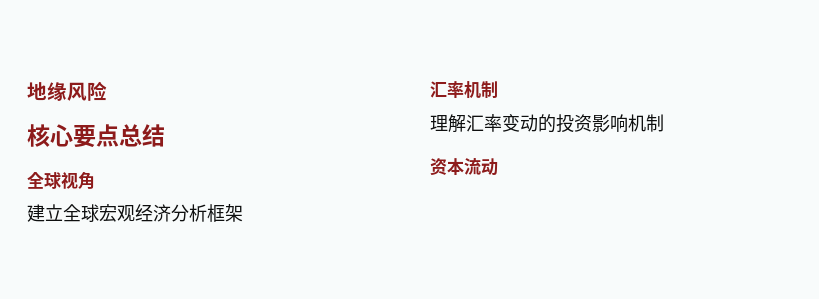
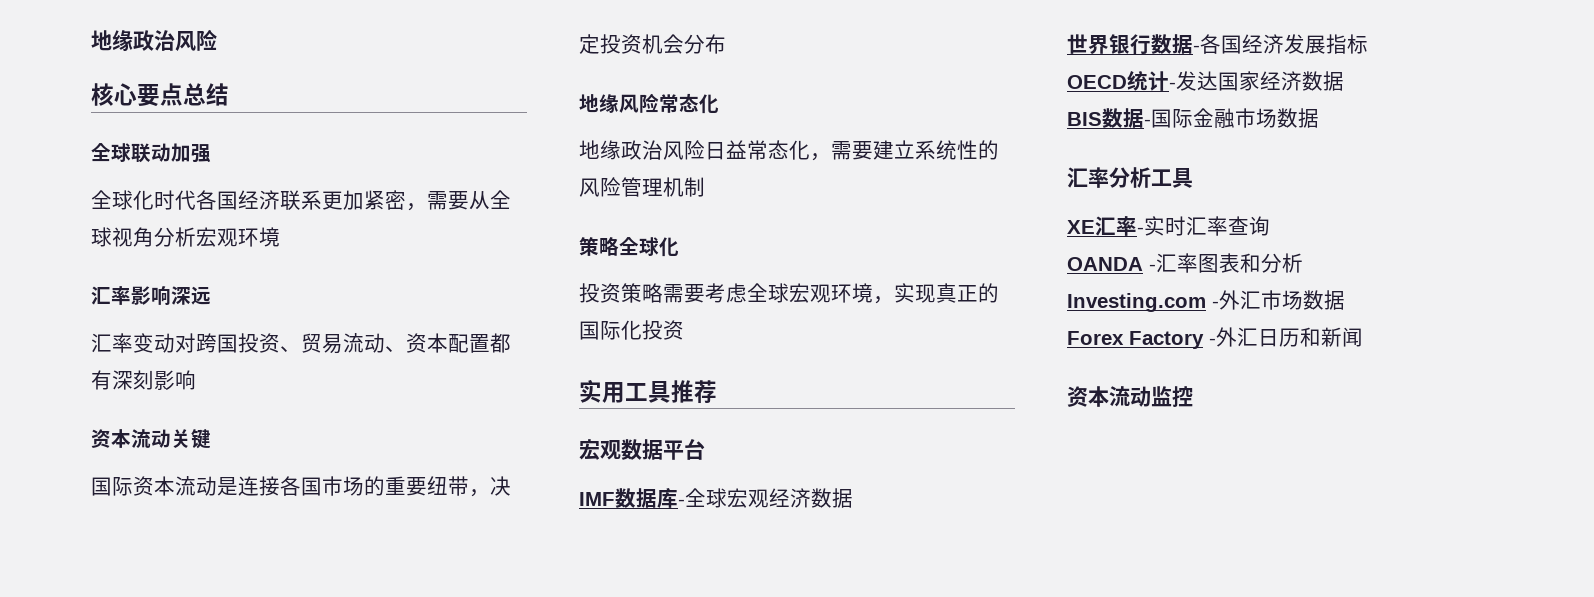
[27,82,67,101] 地缘 -> [91,30,175,52] 地缘政治
[61,171,95,189] [27,204,243,222] [430,81,498,99] [430,114,664,133] [430,158,498,176] 视角 // 建立全球宏观经济分析框架 // 汇率机制 // 理解汇率变动的投资影响机制 // 资本流动 -> [131,143,211,163] [91,190,511,211] [91,227,280,247] [91,286,211,306] [91,333,511,354] [91,370,196,390] [91,429,211,449] [91,476,511,497] [579,34,726,54] [579,93,719,114] [579,140,999,161] [579,177,705,197] [579,236,679,257] [579,283,999,304] [579,320,684,340] [579,379,717,404] [579,439,705,460] [579,488,853,508] [1067,34,1368,55] [1067,70,1344,91] [1067,108,1319,128] [1067,167,1193,188] [1067,216,1270,236] [1067,253,1303,273] [1067,290,1345,312] [1067,327,1363,349] [1067,386,1193,407] 联动加强 // 全球化时代各国经济联系更加紧密，需要从全球视角分析宏观环境 // 汇率影响深远 // 汇率变动对跨国投资、贸易流动、资本配置都有深刻影响 // 资本流动关键 // 国际资本流动是连接各国市场的重要纽带，决定投资机会分布 // 地缘风险常态化 // 地缘政治风险日益常态化，需要建立系统性的风险管理机制 // 策略全球化 // 投资策略需要考虑全球宏观环境，实现真正的国际化投资 // 实用工具推荐 // 宏观数据平台 // IMF数据库-全球宏观经济数据 // 世界银行数据-各国经济发展指标 // OECD统计-发达国家经济数据 // BIS数据-国际金融市场数据 // 汇率分析工具 // XE汇率-实时汇率查询 // OANDA -汇率图表和分析 // Investing.com -外汇市场数据 // Forex Factory -外汇日历和新闻 // 资本流动监控

